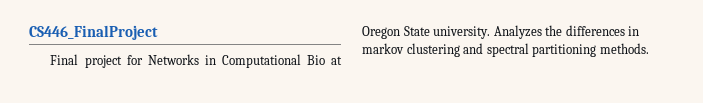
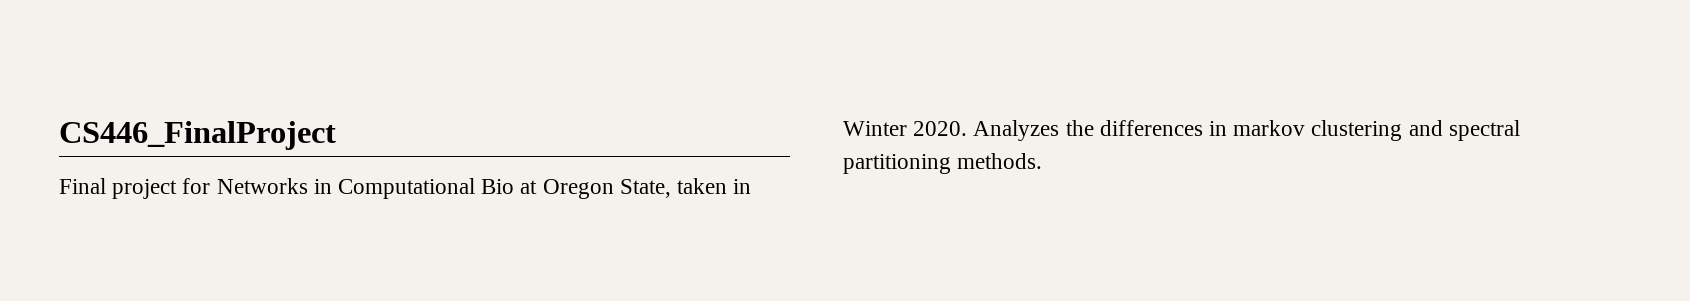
[403,26,491,39] State university. -> [619,178,752,198] [843,121,968,136] State, taken in Winter 2020.

